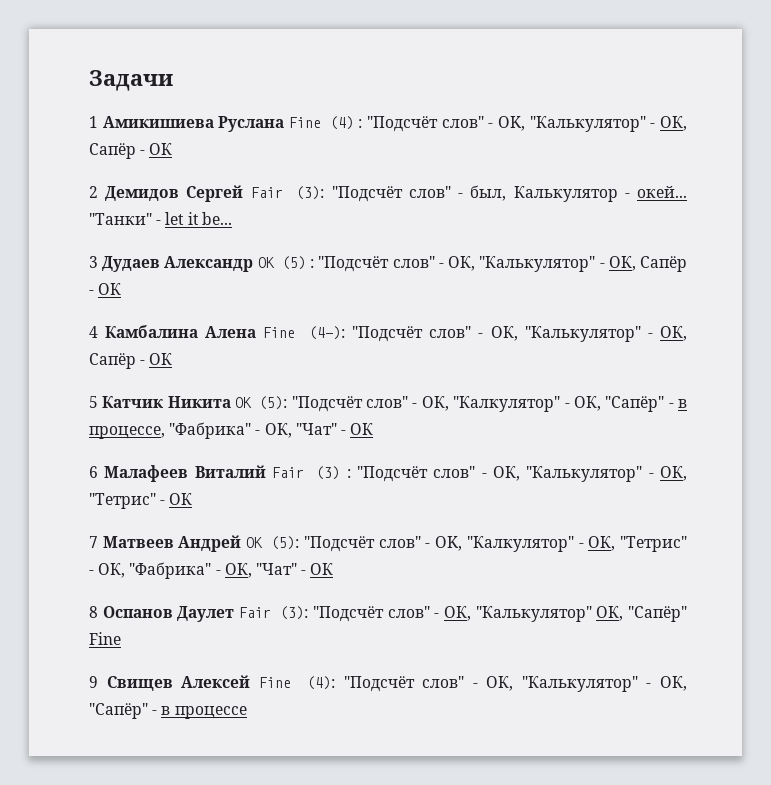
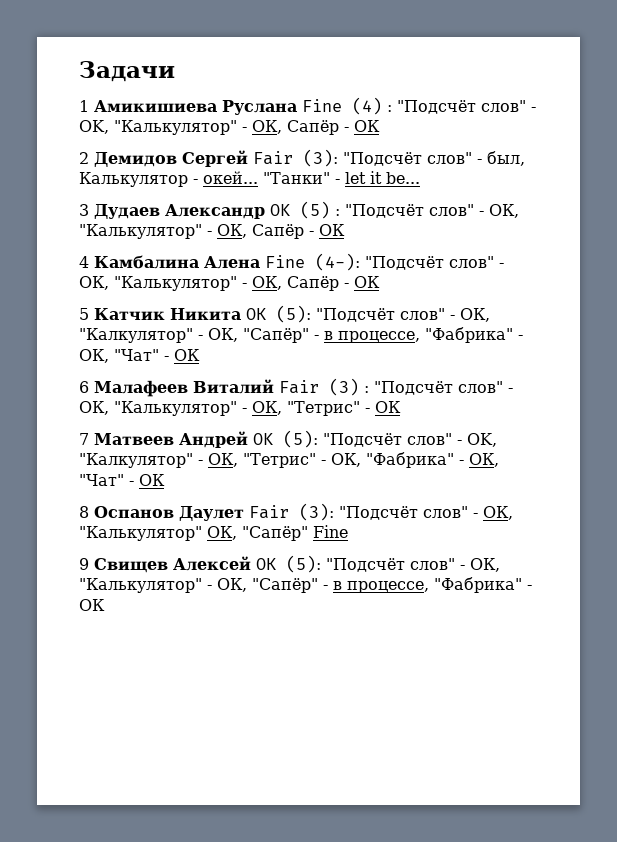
[258,676,336,690] Fine (4): -> [256,555,321,573] ОК (5):
[174,706,247,719] процессе -> [347,577,532,593] [79,599,105,611] процессе, "Фабрика" - ОК

